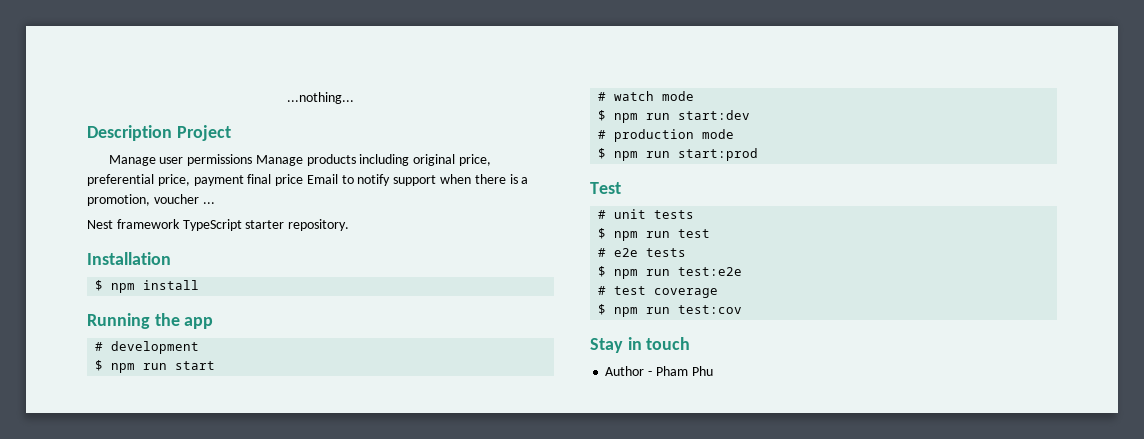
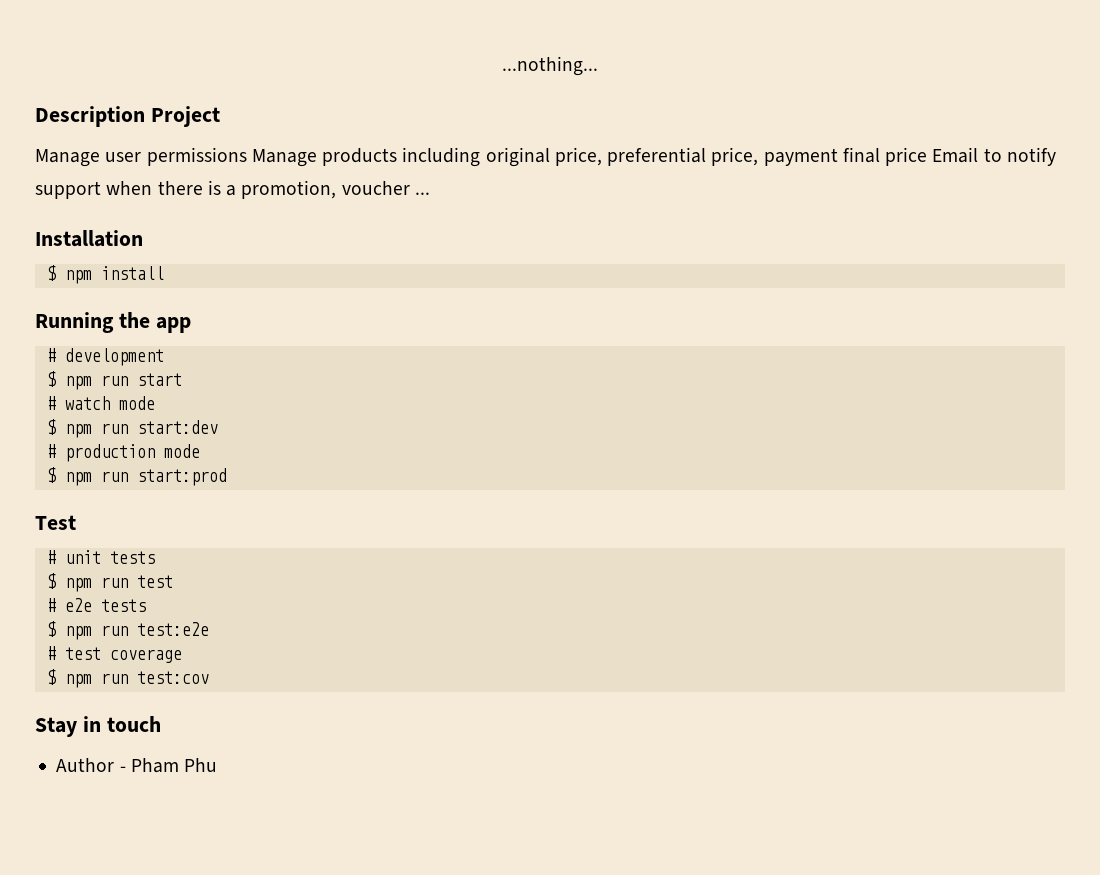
[87,219,350,231] // Nest framework TypeScript starter repository. -> (430, 193) none

